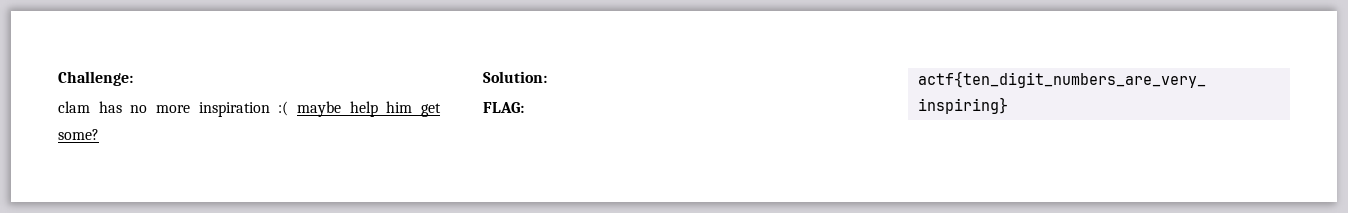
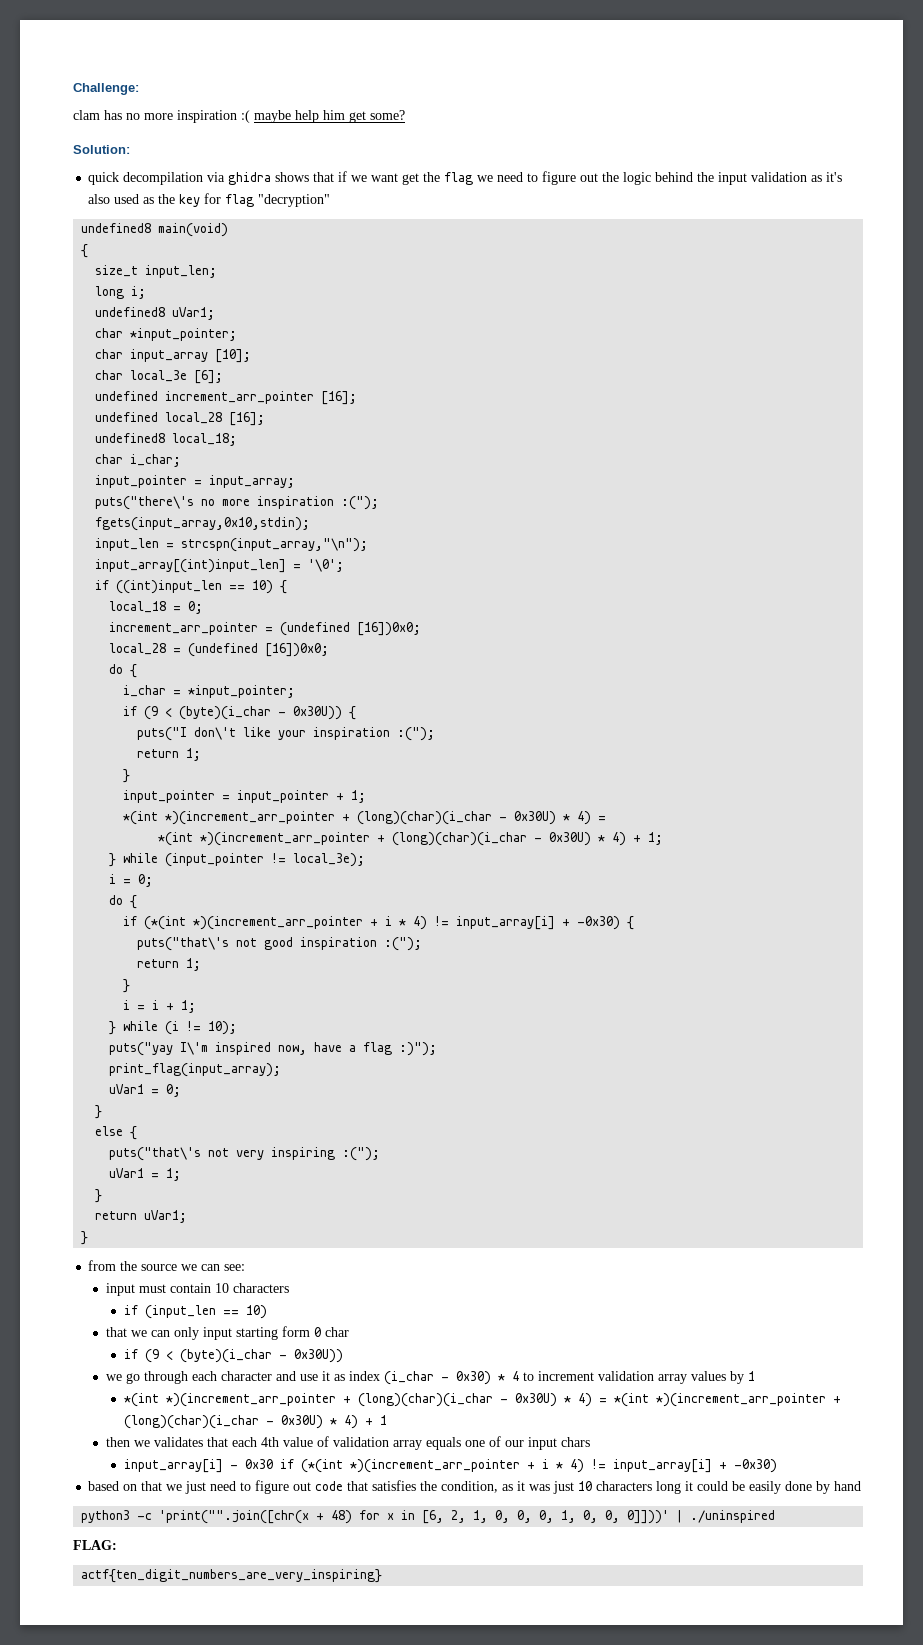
(547, 77) none -> [88,171,843,185] [88,193,331,207] [81,223,229,237] [81,244,89,258] [95,265,218,278] [95,286,147,299] [95,307,216,320] [95,328,238,341] [95,349,252,363] [95,370,224,384] [95,391,358,405] [95,412,266,426] [95,433,238,446] [95,454,182,467] [95,475,296,488] [95,496,380,510] [95,517,311,531] [95,538,369,552] [95,559,345,573] [95,580,288,594] [109,601,204,614] [109,622,422,636] [109,643,330,657] [109,664,138,678] [123,685,296,698] [123,706,357,720] [137,727,436,741] [137,748,202,761] [123,769,131,783] [123,790,367,803] [123,811,607,825] [158,832,664,846] [109,853,366,867] [109,874,154,887] [109,895,138,909] [123,916,635,930] [137,937,423,951] [137,958,202,971] [123,979,131,993] [123,1000,197,1013] [109,1021,238,1035] [109,1042,438,1056] [109,1063,282,1077] [109,1084,182,1097] [95,1105,103,1119] [95,1126,138,1140] [109,1147,381,1161] [109,1168,182,1181] [95,1189,103,1203] [95,1210,188,1223] [81,1231,89,1245] [88,1260,246,1271] [105,1283,289,1296] [123,1305,267,1319] [105,1326,349,1340] [123,1349,343,1363] [105,1371,755,1385] [123,1393,841,1407] [123,1415,387,1429] [105,1436,590,1450] [123,1459,777,1473] [88,1480,862,1494] [81,1510,776,1524] // quick decompilation via ghidra shows that if we want get the flag we need to figure out the logic behind the input validation as it's also used as the key for flag "decryption" // undefined8 main(void) // { // size_t input_len; // long i; // undefined8 uVar1; // char *input_pointer; // char input_array [10]; // char local_3e [6]; // undefined increment_arr_pointer [16]; // undefined local_28 [16]; // undefined8 local_18; // char i_char; // input_pointer = input_array; // puts("there\'s no more inspiration :("); // fgets(input_array,0x10,stdin); // input_len = strcspn(input_array,"\n"); // input_array[(int)input_len] = '\0'; // if ((int)input_len == 10) { // local_18 = 0; // increment_arr_pointer = (undefined [16])0x0; // local_28 = (undefined [16])0x0; // do { // i_char = *input_pointer; // if (9 < (byte)(i_char - 0x30U)) { // puts("I don\'t like your inspiration :("); // return 1; // } // input_pointer = input_pointer + 1; // *(int *)(increment_arr_pointer + (long)(char)(i_char - 0x30U) * 4) = // *(int *)(increment_arr_pointer + (long)(char)(i_char - 0x30U) * 4) + 1; // } while (input_pointer != local_3e); // i = 0; // do { // if (*(int *)(increment_arr_pointer + i * 4) != input_array[i] + -0x30) { // puts("that\'s not good inspiration :("); // return 1; // } // i = i + 1; // } while (i != 10); // puts("yay I\'m inspired now, have a flag :)"); // print_flag(input_array); // uVar1 = 0; // } // else { // puts("that\'s not very inspiring :("); // uVar1 = 1; // } // return uVar1; // } // from the source we can see: // input must contain 10 characters // if (input_len == 10) // that we can only input starting form 0 char // if (9 < (byte)(i_char - 0x30U)) // we go through each character and use it as index (i_char - 0x30) * 4 to increment validation array values by 1 // *(int *)(increment_arr_pointer + (long)(char)(i_char - 0x30U) * 4) = *(int *)(increment_arr_pointer + (long)(char)(i_char - 0x30U) * 4) + 1 // then we validates that each 4th value of validation array equals one of our input chars // input_array[i] - 0x30 if (*(int *)(increment_arr_pointer + i * 4) != input_array[i] + -0x30) // based on that we just need to figure out code that satisfies the condition, as it was just 10 characters long it could be easily done by hand // python3 -c 'print("".join([chr(x + 48) for x in [6, 2, 1, 0, 0, 0, 1, 0, 0, 0]]))' | ./uninspired

